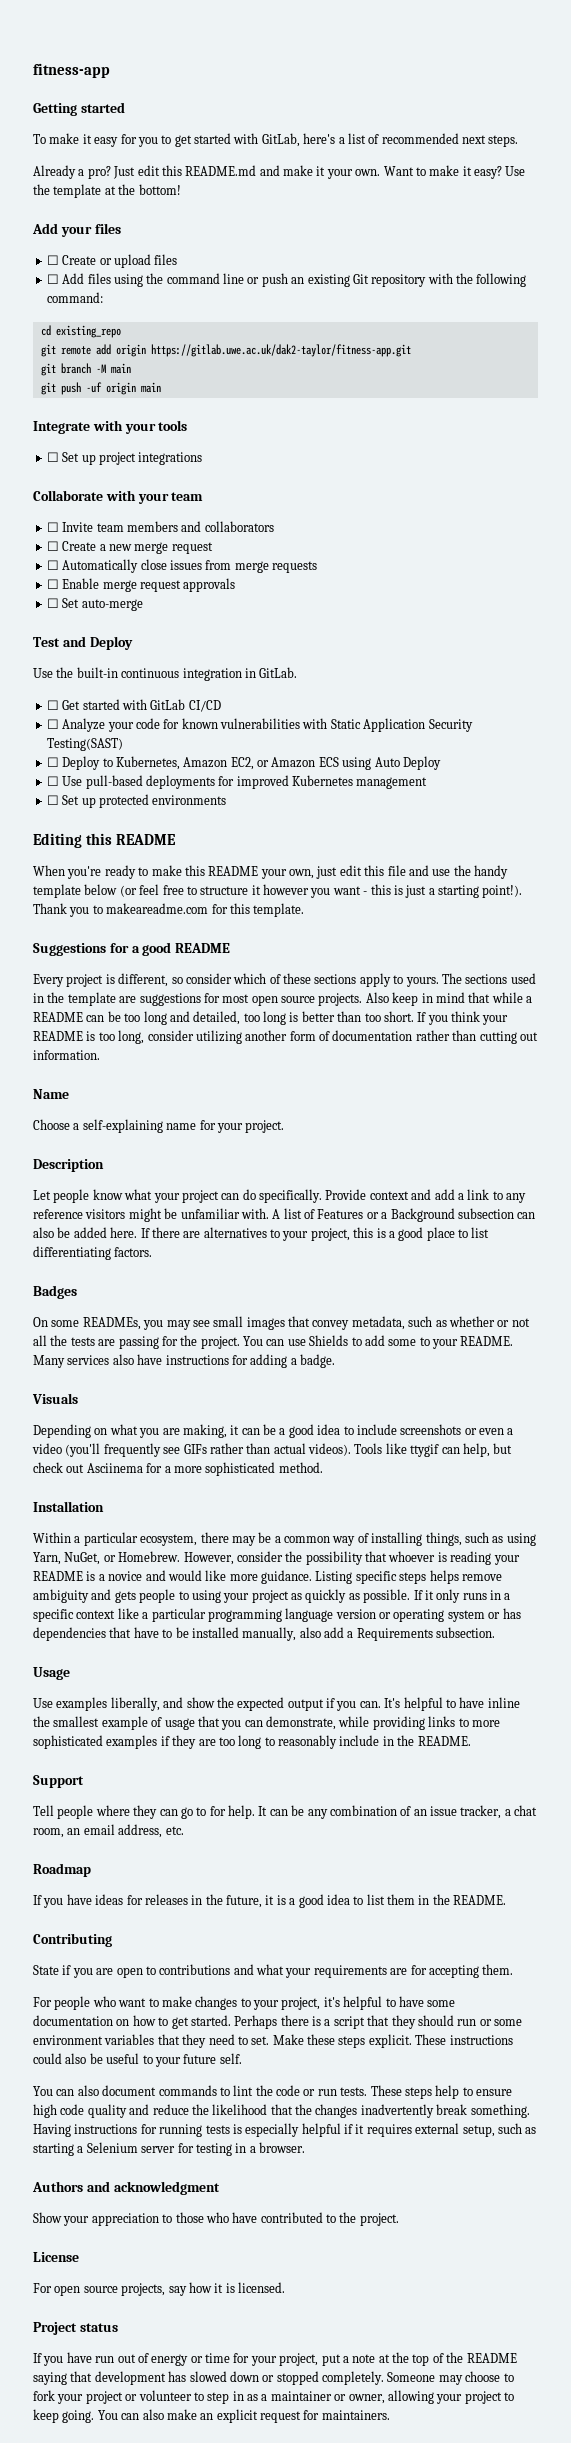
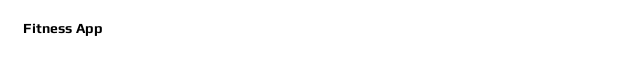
[33,63,110,78] [33,102,125,116] [33,133,519,147] [33,165,526,179] [33,184,181,198] [32,223,121,237] [46,254,178,268] [46,273,527,287] [46,292,103,303] [40,325,121,338] [40,344,411,357] [40,363,131,376] [40,382,161,395] [33,420,188,434] [46,452,203,465] [33,490,204,504] [46,521,274,532] [46,541,213,554] [46,559,317,573] [46,578,236,592] [46,598,143,611] [33,636,133,650] [33,667,298,681] [46,699,221,712] [46,718,473,732] [46,738,123,751] [46,756,441,770] [46,775,428,789] [46,794,227,808] [33,833,176,848] [33,865,508,879] [33,884,523,898] [33,903,305,917] [33,942,231,956] [33,973,536,987] [33,992,532,1006] [33,1011,509,1025] [33,1030,538,1044] [33,1050,100,1060] [33,1089,69,1099] [33,1119,285,1133] [33,1159,104,1172] [33,1189,526,1203] [33,1208,536,1222] [33,1227,490,1241] [33,1246,153,1260] [33,1285,77,1299] [33,1316,530,1330] [33,1335,514,1349] [33,1354,335,1368] [32,1393,78,1404] [33,1424,514,1438] [32,1443,513,1457] [33,1462,323,1476] [33,1501,104,1512] [33,1532,536,1546] [33,1551,520,1565] [33,1570,502,1584] [33,1589,511,1603] [33,1608,521,1622] [33,1627,496,1641] [33,1667,70,1680] [33,1697,520,1711] [33,1716,500,1730] [33,1735,471,1749] [33,1775,84,1788] [33,1805,538,1819] [33,1824,184,1838] [33,1863,91,1877] [33,1894,507,1908] [33,1933,112,1947] [33,1964,514,1978] [33,1996,456,2010] [33,2015,522,2029] [33,2034,513,2048] [33,2053,242,2067] [33,2085,512,2099] [33,2104,530,2118] [33,2123,537,2137] [33,2142,305,2156] [32,2181,220,2195] [33,2212,399,2226] [33,2252,79,2262] [33,2282,285,2296] [33,2322,118,2335] [33,2352,517,2366] [33,2371,514,2385] [33,2390,514,2404] [33,2409,390,2423] fitness-app // Getting started // To make it easy for you to get started with GitLab, here's a list of recommended next steps. // Already a pro? Just edit this README.md and make it your own. Want to make it easy? Use the template at the bottom! // Add your files // ☐ Create or upload files // ☐ Add files using the command line or push an existing Git repository with the following command: // cd existing_repo // git remote add origin https://gitlab.uwe.ac.uk/dak2-taylor/fitness-app.git // git branch -M main // git push -uf origin main // Integrate with your tools // ☐ Set up project integrations // Collaborate with your team // ☐ Invite team members and collaborators // ☐ Create a new merge request // ☐ Automatically close issues from merge requests // ☐ Enable merge request approvals // ☐ Set auto-merge // Test and Deploy // Use the built-in continuous integration in GitLab. // ☐ Get started with GitLab CI/CD // ☐ Analyze your code for known vulnerabilities with Static Application Security Testing(SAST) // ☐ Deploy to Kubernetes, Amazon EC2, or Amazon ECS using Auto Deploy // ☐ Use pull-based deployments for improved Kubernetes management // ☐ Set up protected environments // Editing this README // When you're ready to make this README your own, just edit this file and use the handy template below (or feel free to structure it however you want - this is just a starting point!). Thank you to makeareadme.com for this template. // Suggestions for a good README // Every project is different, so consider which of these sections apply to yours. The sections used in the template are suggestions for most open source projects. Also keep in mind that while a README can be too long and detailed, too long is better than too short. If you think your README is too long, consider utilizing another form of documentation rather than cutting out information. // Name // Choose a self-explaining name for your project. // Description // Let people know what your project can do specifically. Provide context and add a link to any reference visitors might be unfamiliar with. A list of Features or a Background subsection can also be added here. If there are alternatives to your project, this is a good place to list differentiating factors. // Badges // On some READMEs, you may see small images that convey metadata, such as whether or not all the tests are passing for the project. You can use Shields to add some to your README. Many services also have instructions for adding a badge. // Visuals // Depending on what you are making, it can be a good idea to include screenshots or even a video (you'll frequently see GIFs rather than actual videos). Tools like ttygif can help, but check out Asciinema for a more sophisticated method. // Installation // Within a particular ecosystem, there may be a common way of installing things, such as using Yarn, NuGet, or Homebrew. However, consider the possibility that whoever is reading your README is a novice and would like more guidance. Listing specific steps helps remove ambiguity and gets people to using your project as quickly as possible. If it only runs in a specific context like a particular programming language version or operating system or has dependencies that have to be installed manually, also add a Requirements subsection. // Usage // Use examples liberally, and show the expected output if you can. It's helpful to have inline the smallest example of usage that you can demonstrate, while providing links to more sophisticated examples if they are too long to reasonably include in the README. // Support // Tell people where they can go to for help. It can be any combination of an issue tracker, a chat room, an email address, etc. // Roadmap // If you have ideas for releases in the future, it is a good idea to list them in the README. // Contributing // State if you are open to contributions and what your requirements are for accepting them. // For people who want to make changes to your project, it's helpful to have some documentation on how to get started. Perhaps there is a script that they should run or some environment variables that they need to set. Make these steps explicit. These instructions could also be useful to your future self. // You can also document commands to lint the code or run tests. These steps help to ensure high code quality and reduce the likelihood that the changes inadvertently break something. Having instructions for running tests is especially helpful if it requires external setup, such as starting a Selenium server for testing in a browser. // Authors and acknowledgment // Show your appreciation to those who have contributed to the project. // License // For open source projects, say how it is licensed. // Project status // If you have run out of energy or time for your project, put a note at the top of the README saying that development has slowed down or stopped completely. Someone may choose to fork your project or volunteer to step in as a maintainer or owner, allowing your project to keep going. You can also make an explicit request for maintainers. -> [23,23,103,36] Fitness App

